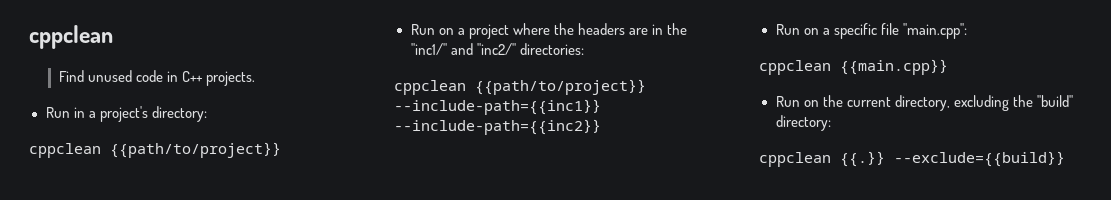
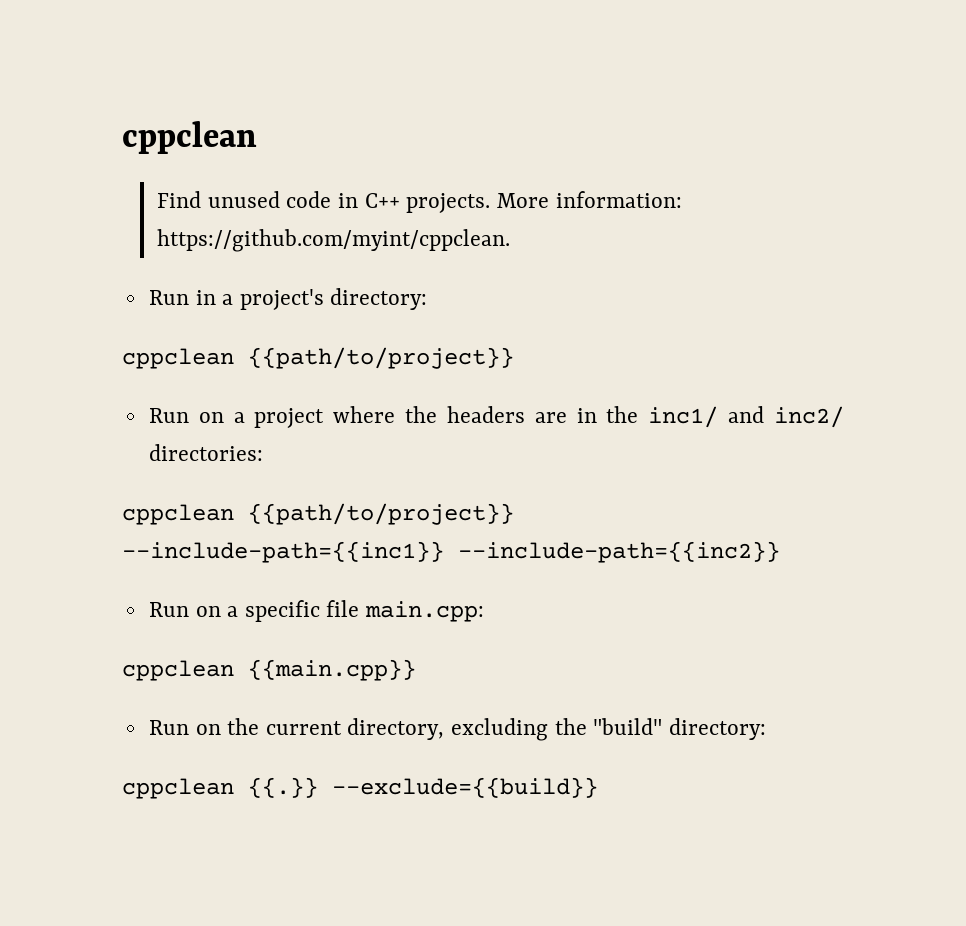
(256, 78) none -> [496,191,682,208] [157,229,511,252] More information: https://github.com/myint/cppclean.
[410,43,516,55] "inc1/" and "inc2/" -> [648,406,844,428] inc1/ and inc2/
[902,23,967,39] "main.cpp": -> [365,601,485,622] main.cpp:

